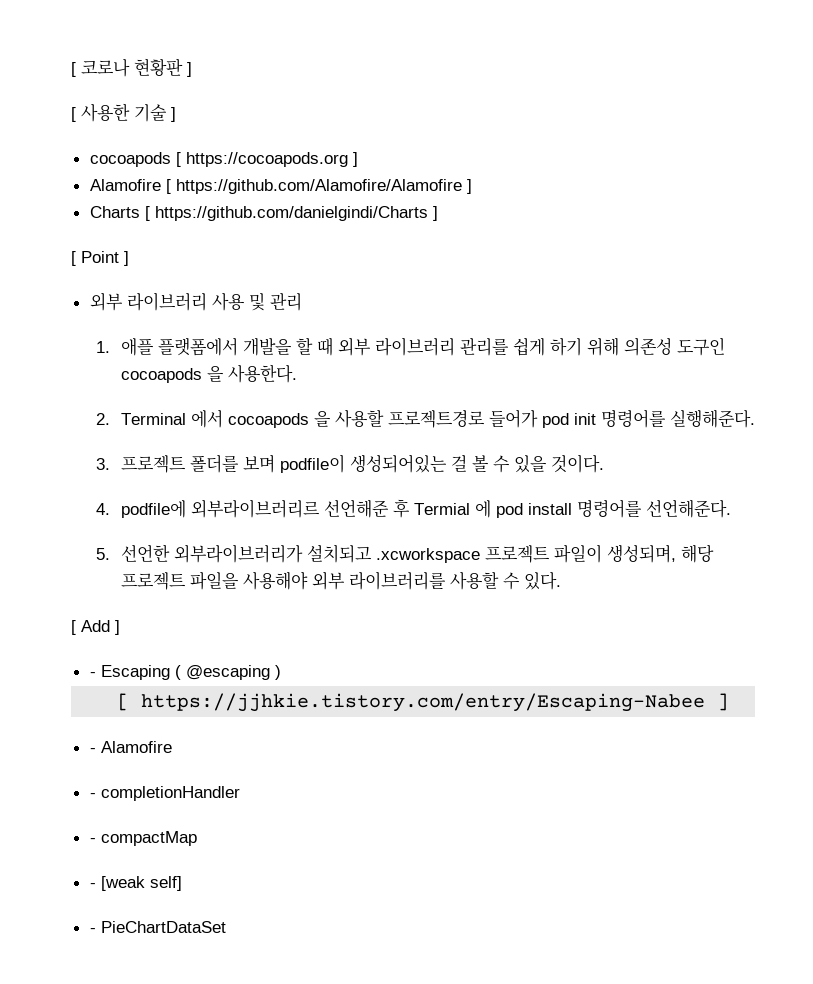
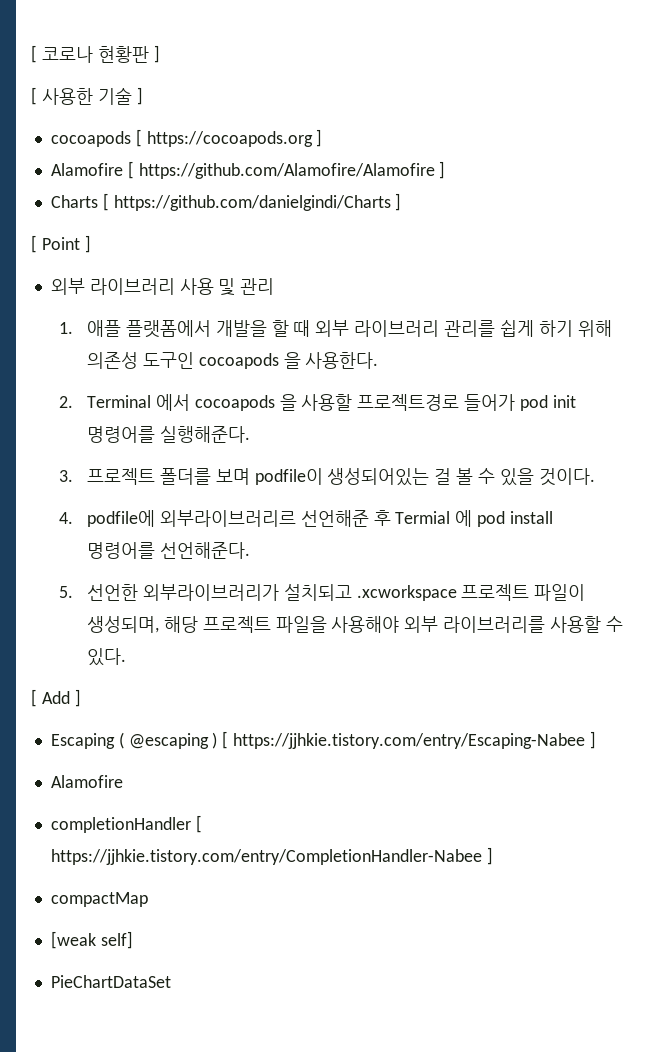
[89,672,96,677] - -> (81, 698) none
(281, 672) // -> (218, 740) none
[89,748,96,753] - -> (596, 740) none
[89,793,96,798] - -> (123, 781) none
[89,838,96,843] // - -> [195,815,202,833] [50,847,493,865] [ https://jjhkie.tistory.com/entry/CompletionHandler-Nabee ] //
[89,883,96,888] - -> (148, 899) none
[89,928,96,933] - -> (133, 940) none

